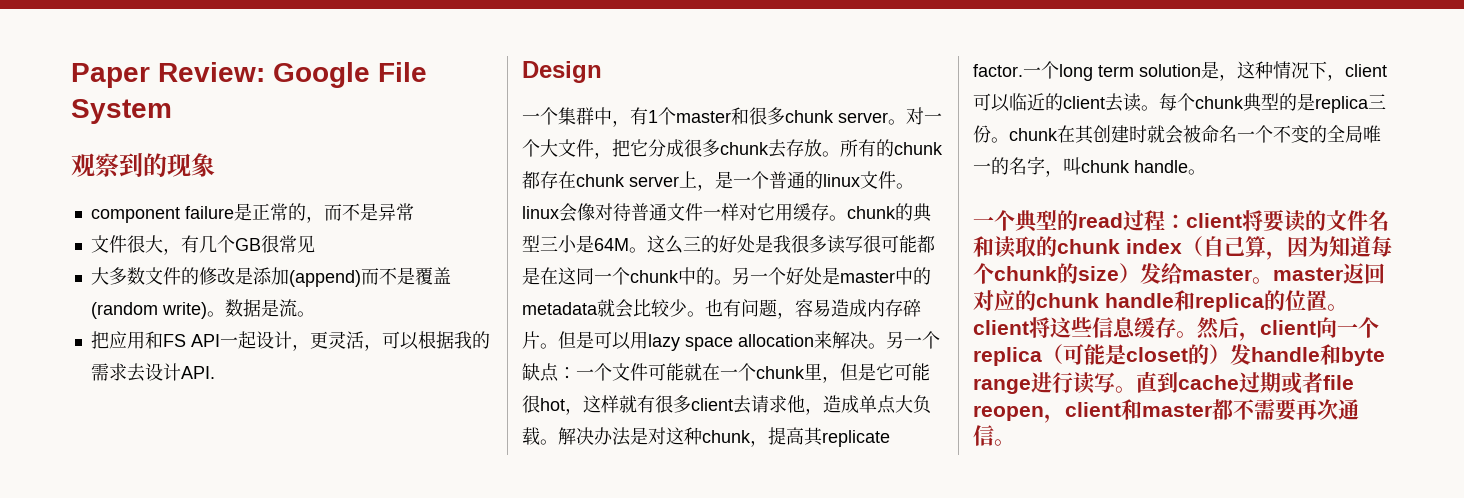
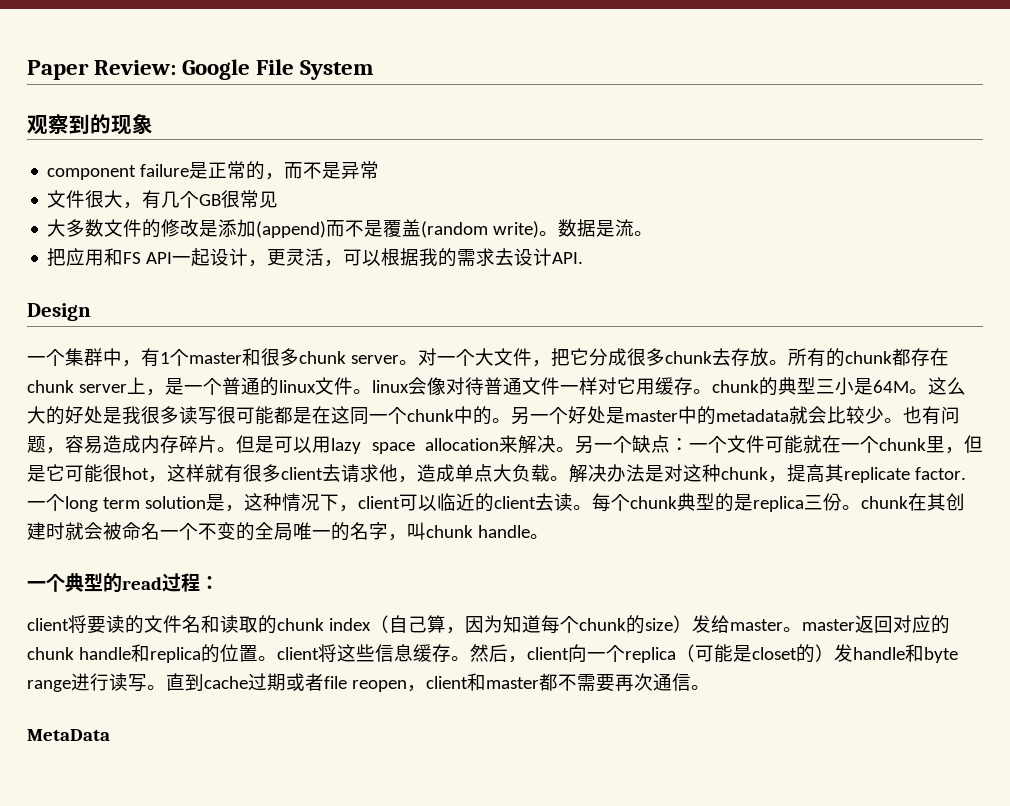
[683,236,701,251] 三 -> [27,406,46,424] 大
(1186, 221) none -> (219, 583) //
(1015, 442) none -> [27,729,110,741] // MetaData

